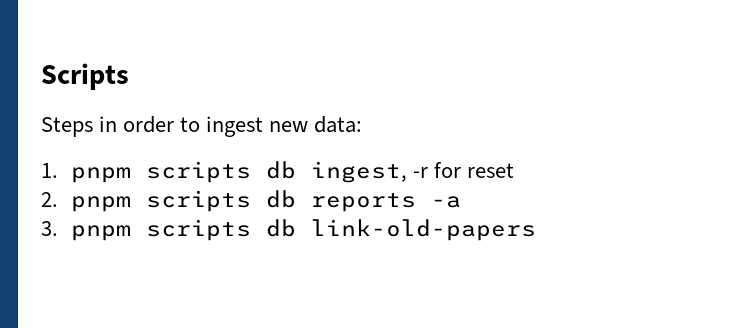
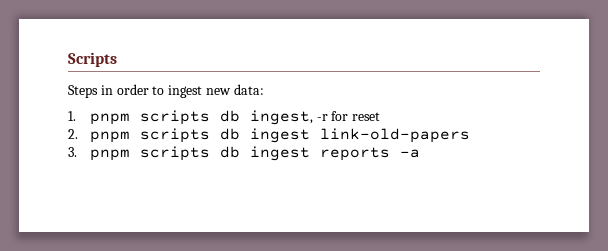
[310,193,461,212] reports -a -> [249,128,470,143] ingest link-old-papers
[310,219,536,241] link-old-papers -> [249,146,420,161] ingest reports -a

